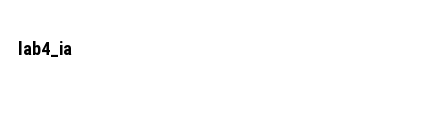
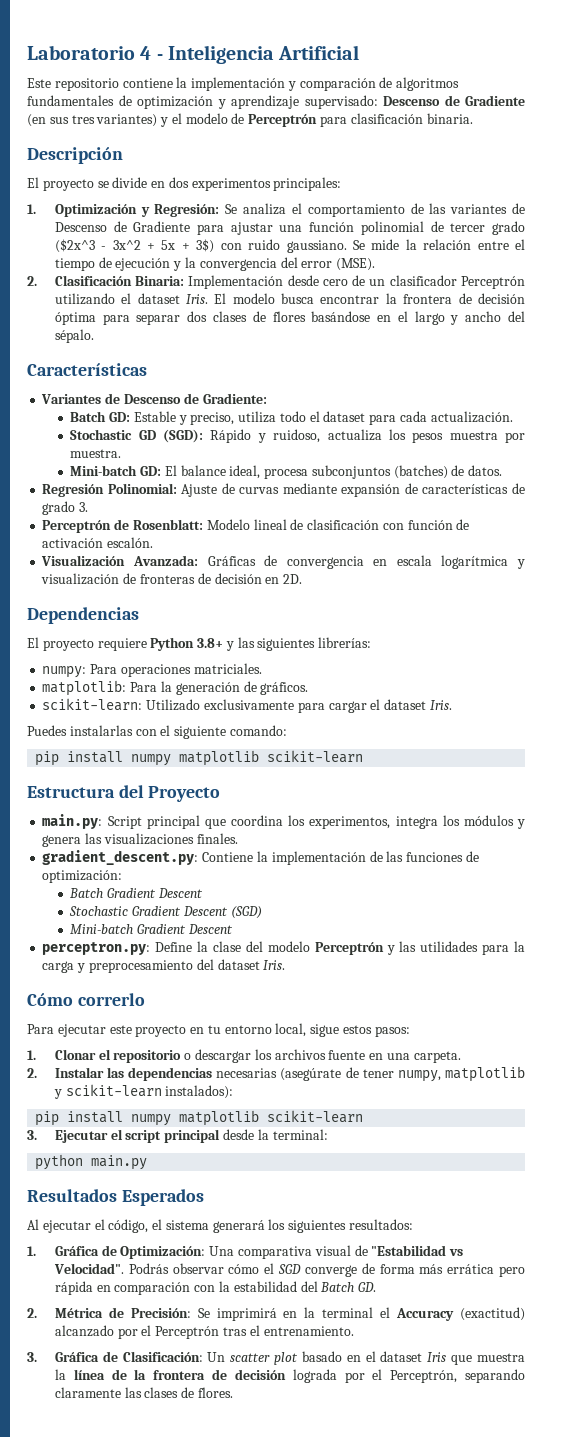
[18,41,72,57] lab4_ia -> [27,45,360,64] [27,77,460,91] [27,95,525,109] [27,113,473,127] [27,147,123,164] [27,177,342,191] [27,203,525,217] [54,221,526,235] [54,239,525,253] [54,257,376,271] [27,275,525,289] [54,293,525,305] [54,311,525,325] [54,329,94,343] [27,363,147,376] [41,393,267,404] [70,411,513,425] [70,429,525,443] [70,449,122,458] [70,465,503,479] [42,483,526,497] [42,501,89,515] [42,519,470,533] [42,537,154,548] [41,555,525,569] [41,573,303,585] [27,607,139,624] [27,637,372,651] [42,663,262,678] [42,680,309,696] [42,698,452,713] [27,725,287,739] [35,750,364,766] [27,785,221,802] [42,814,526,829] [42,833,238,847] [42,850,479,865] [42,870,123,883] [69,888,203,898] [69,906,262,919] [70,924,233,934] [42,941,525,955] [42,959,286,973] [27,993,145,1006] [27,1023,410,1037] [27,1049,461,1063] [27,1066,525,1082] [53,1084,234,1099] [35,1110,364,1126] [27,1129,328,1143] [35,1154,148,1170] [27,1189,204,1206] [27,1219,414,1233] [27,1245,464,1259] [53,1263,525,1277] [54,1281,377,1295] [27,1307,525,1321] [54,1325,354,1339] [27,1351,525,1365] [54,1369,525,1383] [54,1387,233,1398] Laboratorio 4 - Inteligencia Artificial // Este repositorio contiene la implementación y comparación de algoritmos fundamentales de optimización y aprendizaje supervisado: Descenso de Gradiente (en sus tres variantes) y el modelo de Perceptrón para clasificación binaria. // Descripción // El proyecto se divide en dos experimentos principales: // 1. Optimización y Regresión: Se analiza el comportamiento de las variantes de Descenso de Gradiente para ajustar una función polinomial de tercer grado ($2x^3 - 3x^2 + 5x + 3$) con ruido gaussiano. Se mide la relación entre el tiempo de ejecución y la convergencia del error (MSE). // 2. Clasificación Binaria: Implementación desde cero de un clasificador Perceptrón utilizando el dataset Iris. El modelo busca encontrar la frontera de decisión óptima para separar dos clases de flores basándose en el largo y ancho del sépalo. // Características // Variantes de Descenso de Gradiente: // Batch GD: Estable y preciso, utiliza todo el dataset para cada actualización. // Stochastic GD (SGD): Rápido y ruidoso, actualiza los pesos muestra por muestra. // Mini-batch GD: El balance ideal, procesa subconjuntos (batches) de datos. // Regresión Polinomial: Ajuste de curvas mediante expansión de características de grado 3. // Perceptrón de Rosenblatt: Modelo lineal de clasificación con función de activación escalón. // Visualización Avanzada: Gráficas de convergencia en escala logarítmica y visualización de fronteras de decisión en 2D. // Dependencias // El proyecto requiere Python 3.8+ y las siguientes librerías: // numpy: Para operaciones matriciales. // matplotlib: Para la generación de gráficos. // scikit-learn: Utilizado exclusivamente para cargar el dataset Iris. // Puedes instalarlas con el siguiente comando: // pip install numpy matplotlib scikit-learn // Estructura del Proyecto // main.py: Script principal que coordina los experimentos, integra los módulos y genera las visualizaciones finales. // gradient_descent.py: Contiene la implementación de las funciones de optimización: // Batch Gradient Descent // Stochastic Gradient Descent (SGD) // Mini-batch Gradient Descent // perceptron.py: Define la clase del modelo Perceptrón y las utilidades para la carga y preprocesamiento del dataset Iris. // Cómo correrlo // Para ejecutar este proyecto en tu entorno local, sigue estos pasos: // 1. Clonar el repositorio o descargar los archivos fuente en una carpeta. // 2. Instalar las dependencias necesarias (asegúrate de tener numpy, matplotlib y scikit-learn instalados): // pip install numpy matplotlib scikit-learn // 3. Ejecutar el script principal desde la terminal: // python main.py // Resultados Esperados // Al ejecutar el código, el sistema generará los siguientes resultados: // 1. Gráfica de Optimización: Una comparativa visual de "Estabilidad vs Velocidad". Podrás observar cómo el SGD converge de forma más errática pero rápida en comparación con la estabilidad del Batch GD. // 2. Métrica de Precisión: Se imprimirá en la terminal el Accuracy (exactitud) alcanzado por el Perceptrón tras el entrenamiento. // 3. Gráfica de Clasificación: Un scatter plot basado en el dataset Iris que muestra la línea de la frontera de decisión lograda por el Perceptrón, separando claramente las clases de flores.

